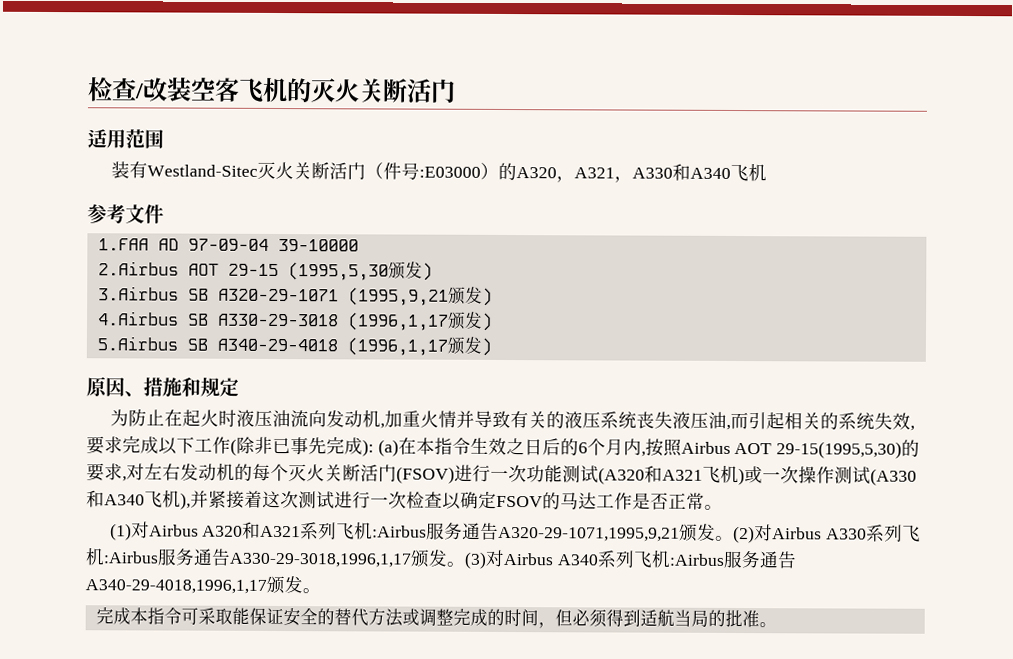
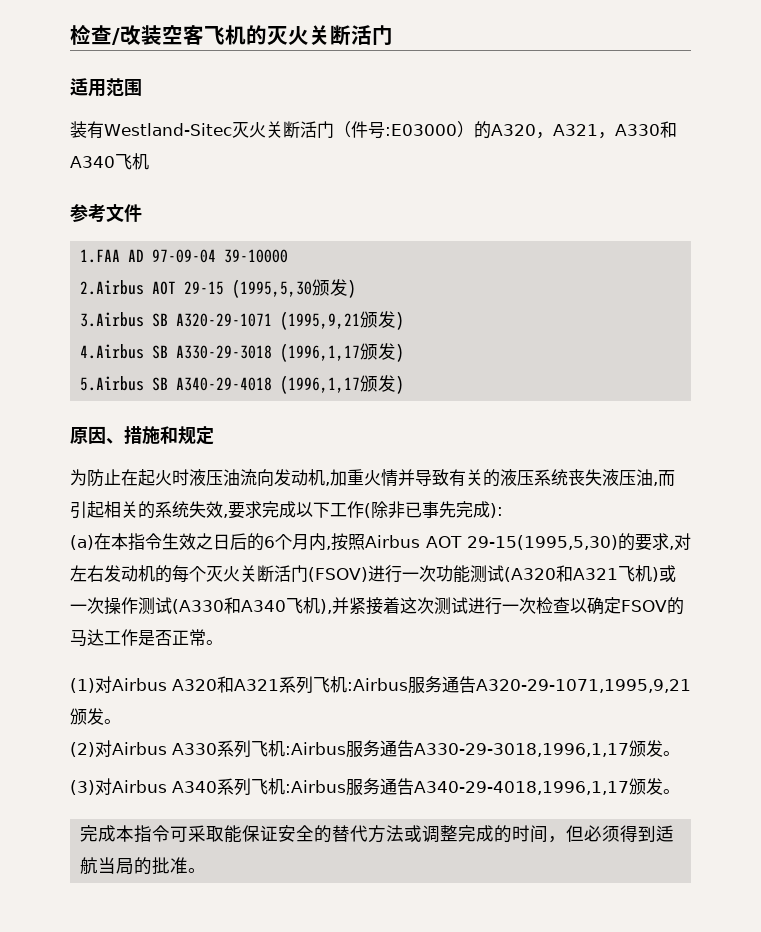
(374, 448) none -> (503, 510) //
(735, 538) none -> (121, 721) //
(465, 564) none -> (680, 753) //

